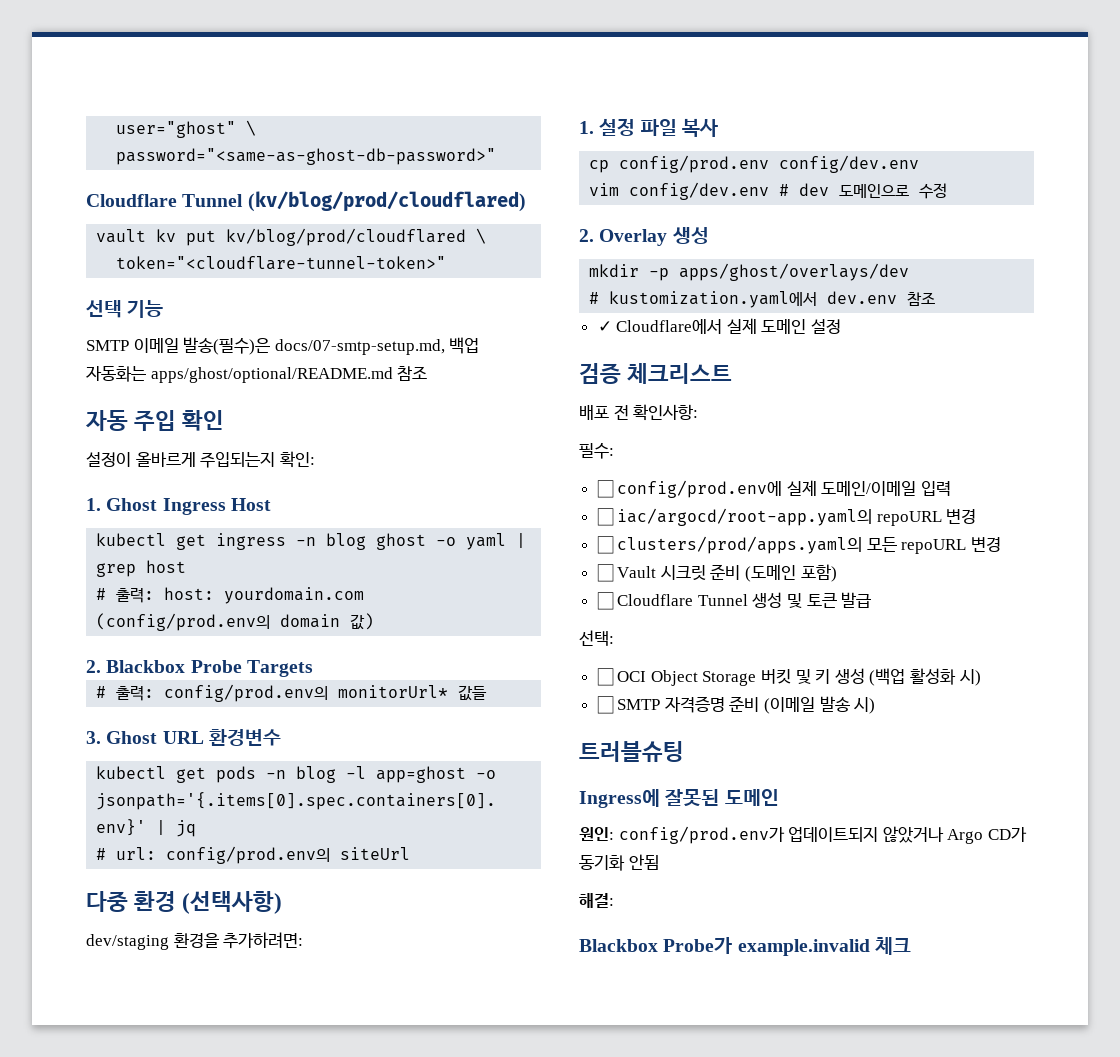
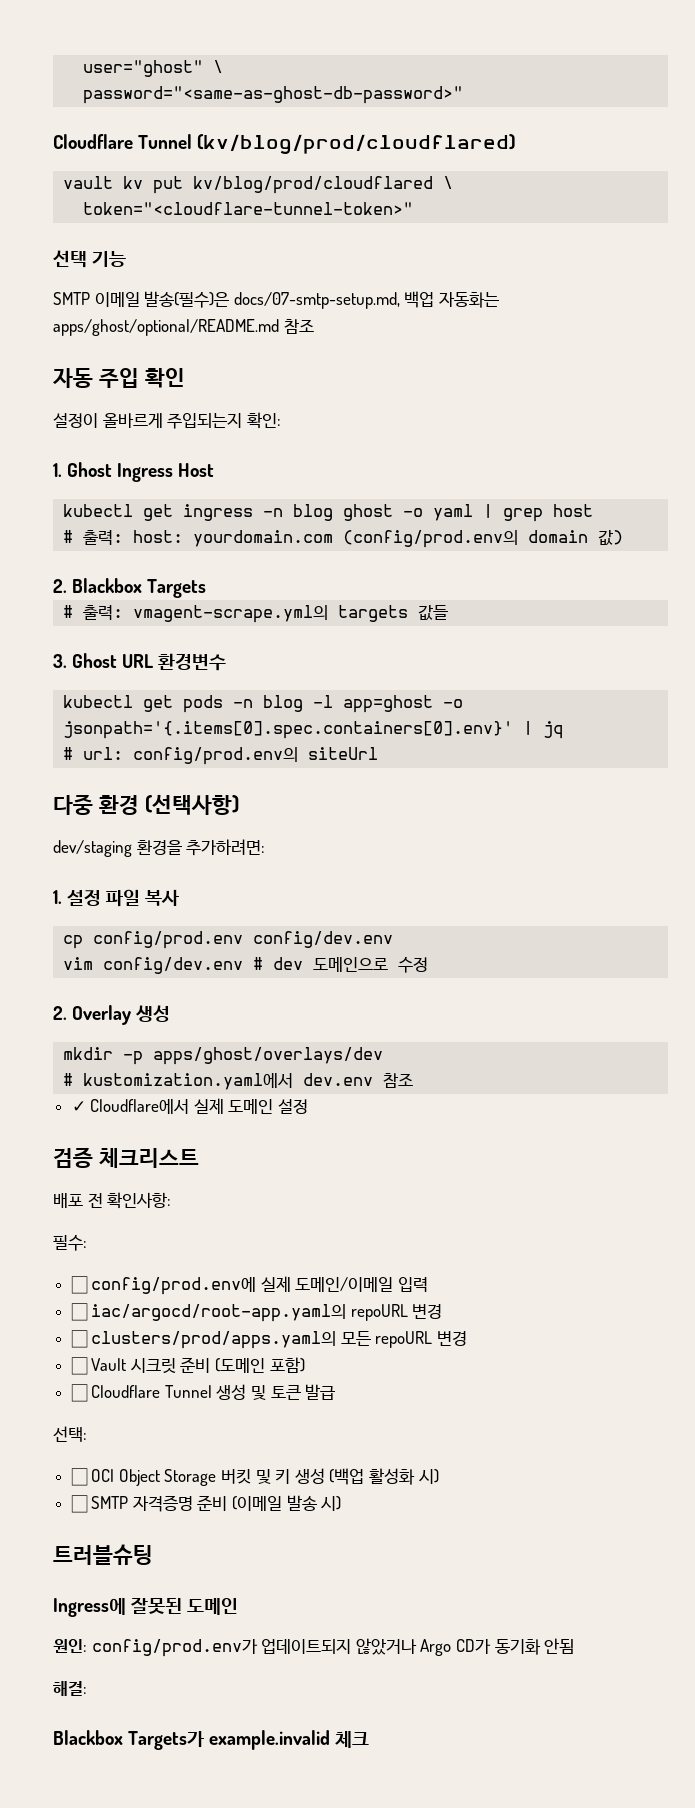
[190,660,242,673] Probe -> (143, 585) none
[164,684,449,702] config/prod.env의 monitorUrl* -> [133,605,409,623] vmagent-scrape.yml의 targets
[663,937,733,954] Probe가 -> [128,1731,205,1750] Targets가

